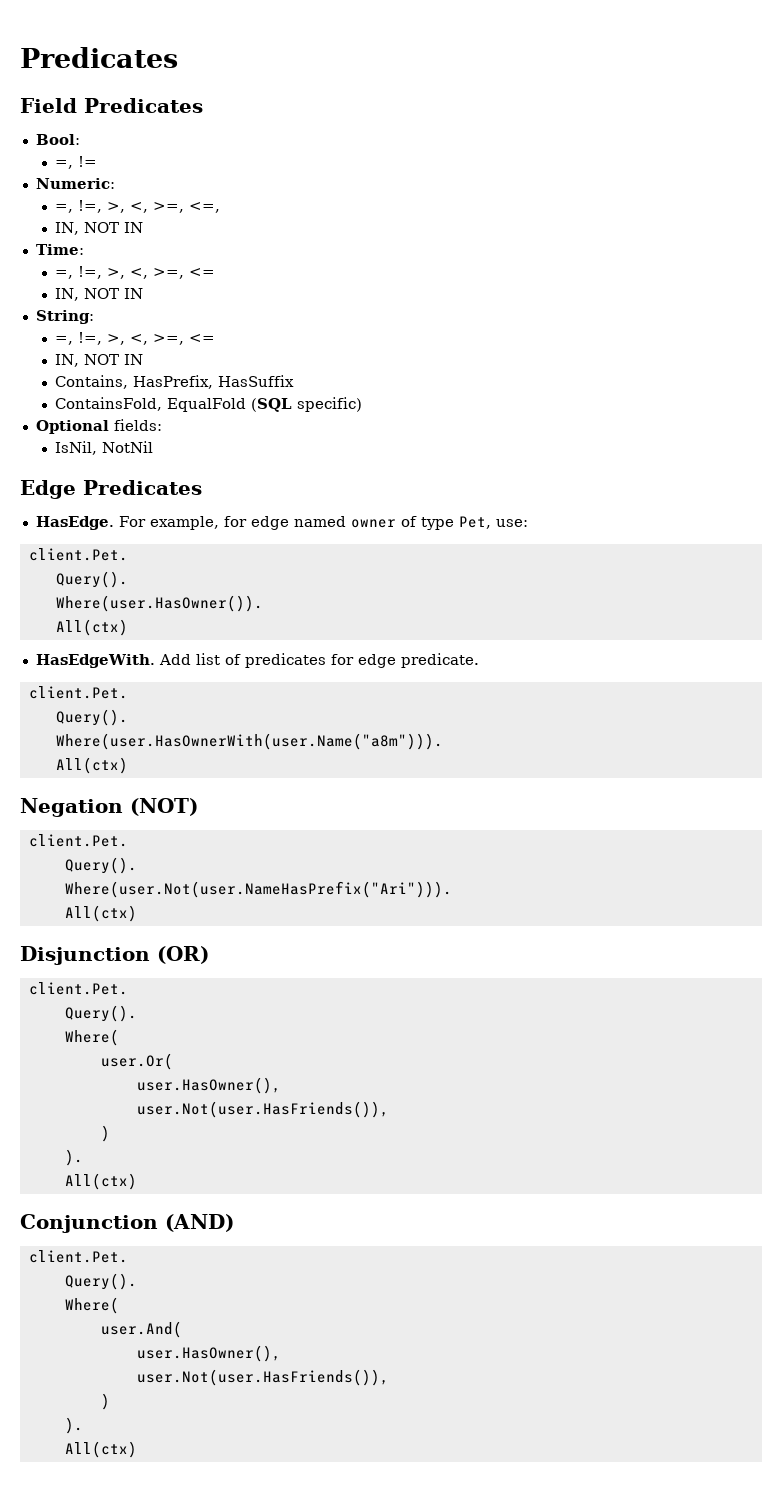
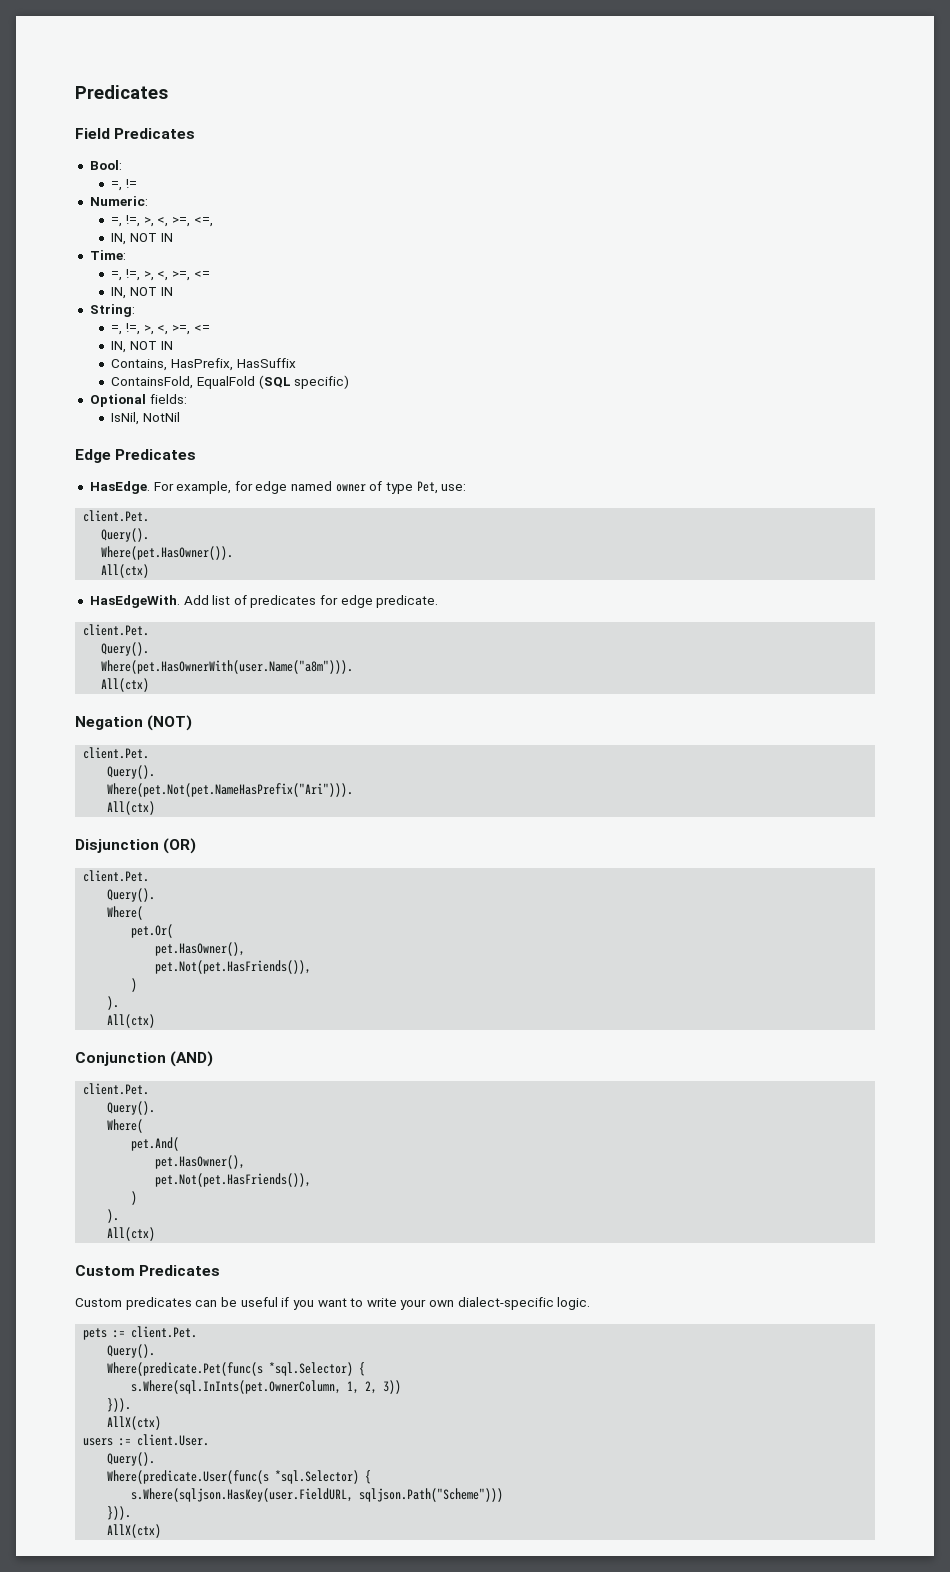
[55,595,263,612] Where(user.HasOwner()). -> [101,546,234,560] Where(pet.HasOwner()).
[55,733,443,750] Where(user.HasOwnerWith(user.Name("a8m"))). -> [101,660,354,674] Where(pet.HasOwnerWith(user.Name("a8m"))).
[64,881,452,898] Where(user.Not(user.NameHasPrefix("Ari"))). -> [107,783,354,797] Where(pet.Not(pet.NameHasPrefix("Ari"))).
[100,1053,173,1070] [136,1077,281,1094] [136,1101,389,1118] user.Or( // user.HasOwner(), // user.Not(user.HasFriends()), -> [131,924,174,938] [155,942,246,956] [155,960,312,974] pet.Or( // pet.HasOwner(), // pet.Not(pet.HasFriends()),
[100,1321,182,1338] [136,1345,281,1362] [136,1369,389,1386] [100,1393,110,1410] [64,1417,83,1434] [64,1441,137,1458] user.And( // user.HasOwner(), // user.Not(user.HasFriends()), // ) // ). // All(ctx) -> [131,1137,180,1151] [155,1155,246,1169] [155,1173,312,1187] [131,1191,138,1205] [107,1209,120,1223] [107,1227,156,1241] [75,1265,221,1276] [75,1297,591,1310] [83,1326,198,1340] [107,1344,156,1358] [107,1362,366,1376] [131,1380,402,1394] [107,1398,132,1412] [107,1416,162,1430] [83,1434,210,1446] [107,1452,156,1466] [107,1470,372,1484] [131,1488,504,1502] [107,1506,132,1520] [107,1524,162,1538] pet.And( // pet.HasOwner(), // pet.Not(pet.HasFriends()), // ) // ). // All(ctx) // Custom Predicates // Custom predicates can be useful if you want to write your own dialect-specific logic. // pets := client.Pet. // Query(). // Where(predicate.Pet(func(s *sql.Selector) { // s.Where(sql.InInts(pet.OwnerColumn, 1, 2, 3)) // })). // AllX(ctx) // users := client.User. // Query(). // Where(predicate.User(func(s *sql.Selector) { // s.Where(sqljson.HasKey(user.FieldURL, sqljson.Path("Scheme"))) // })). // AllX(ctx)

